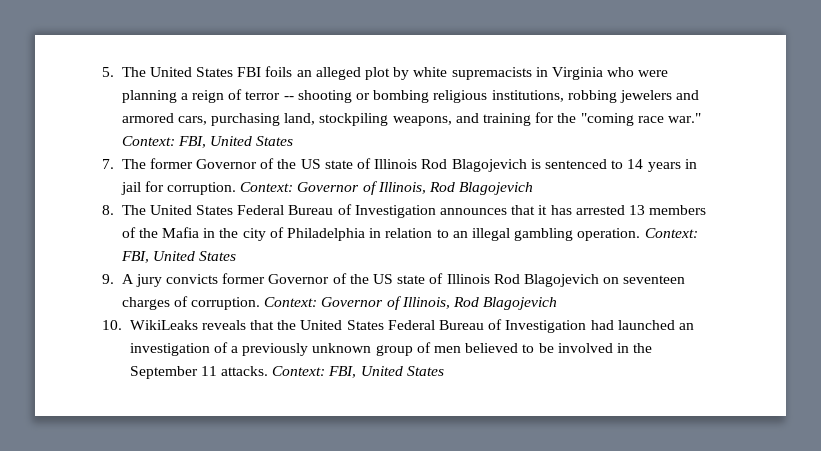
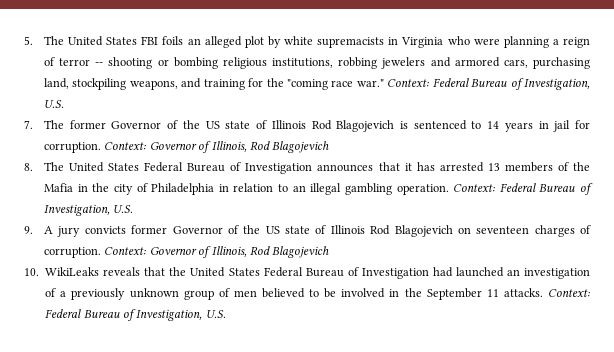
[177,136,294,148] FBI, United States -> [432,78,591,90] [44,100,65,108] Federal Bureau of Investigation, U.S.
[120,251,237,263] FBI, United States -> [499,183,593,195] [44,204,134,216] Federal Bureau of Investigation, U.S.
[328,366,444,378] FBI, United States -> [45,309,226,321] Federal Bureau of Investigation, U.S.

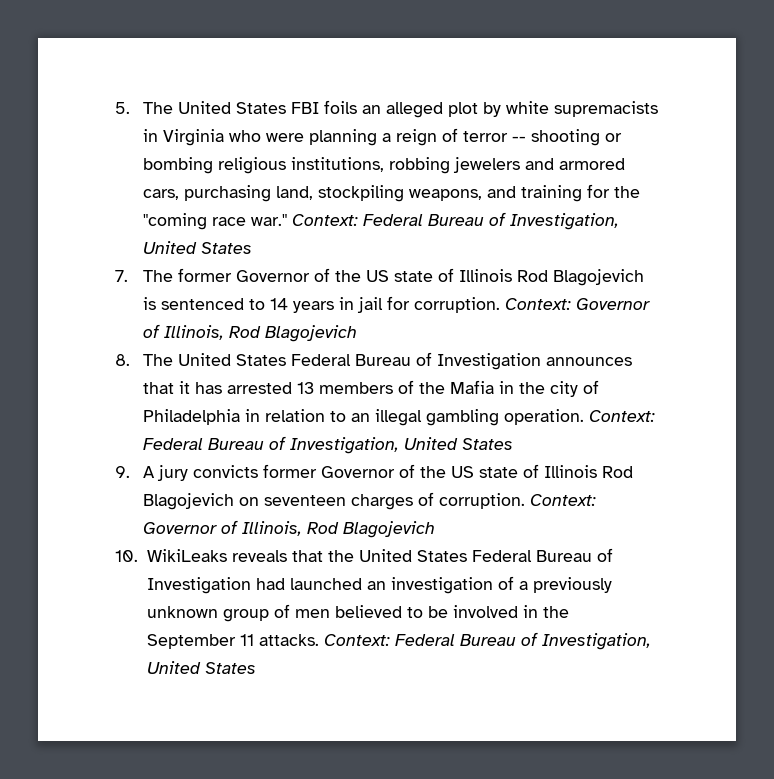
[44,100,65,108] U.S. -> [143,241,253,254] United States
[113,205,134,213] U.S. -> [404,437,514,450] United States
[205,310,226,318] U.S. -> [146,661,256,674] United States

